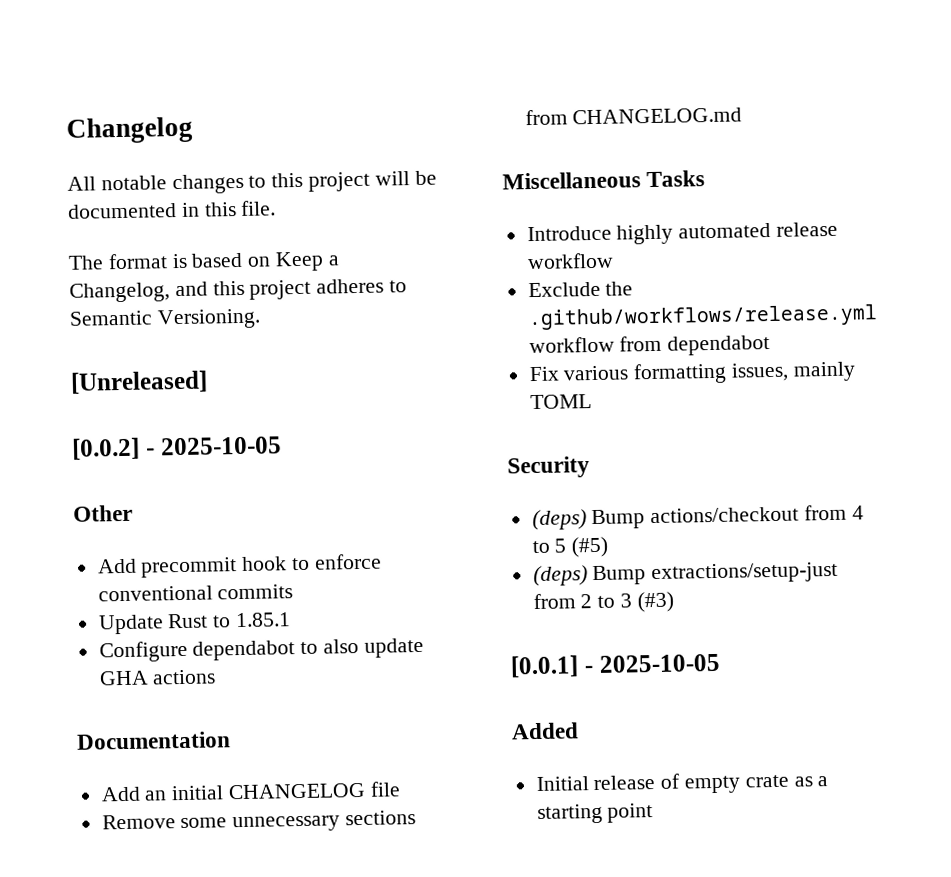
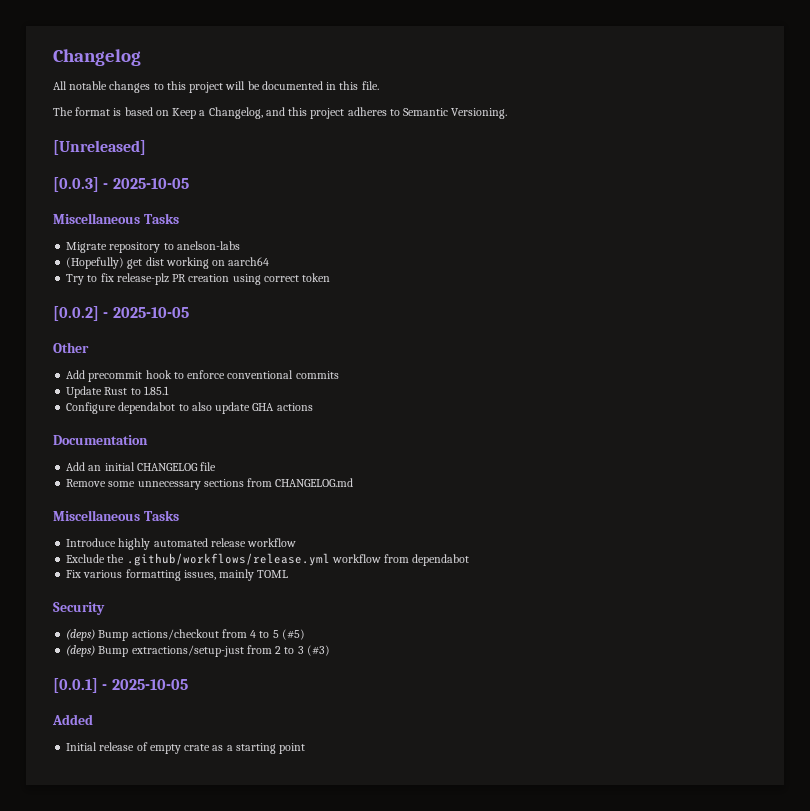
(208, 382) none -> [53,177,189,192] [53,213,179,224] [66,241,240,253] [66,257,270,269] [66,273,331,285] // [0.0.3] - 2025-10-05 // Miscellaneous Tasks // Migrate repository to anelson-labs // (Hopefully) get dist working on aarch64 // Try to fix release-plz PR creation using correct token

